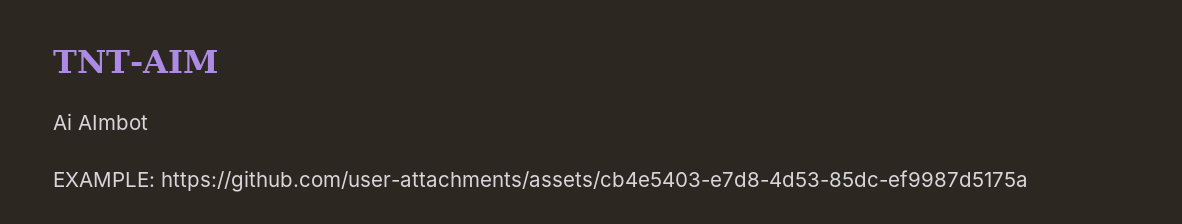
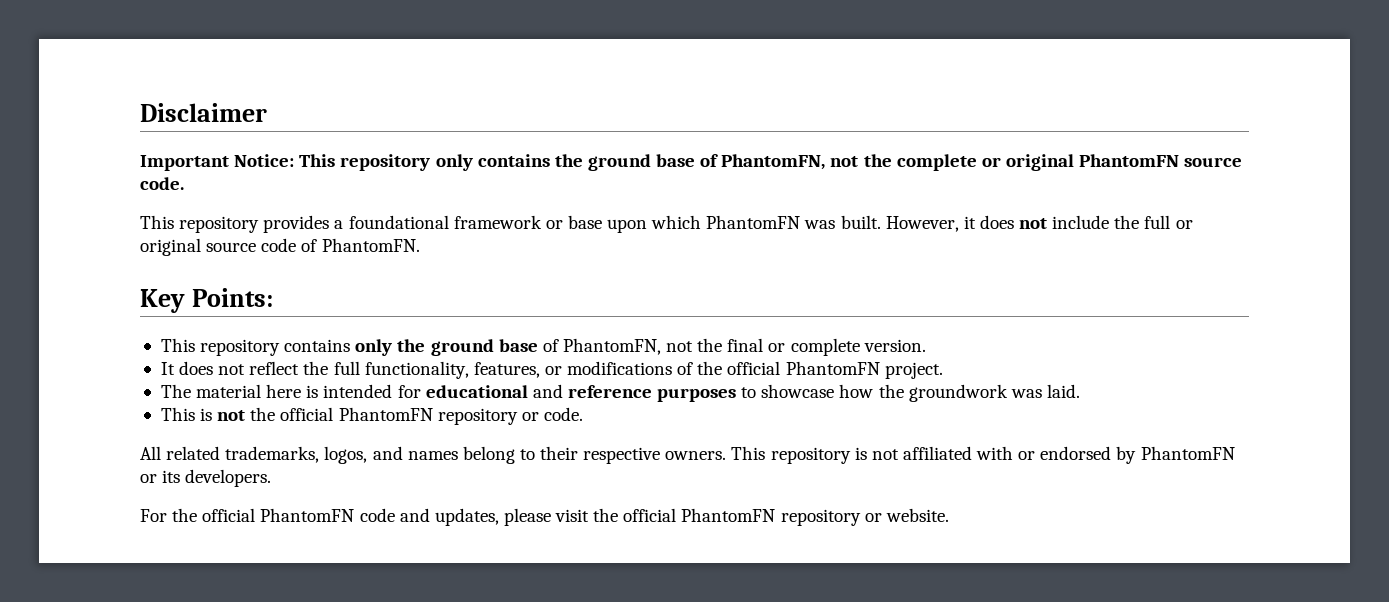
[53,50,218,73] [53,113,148,130] [53,170,1028,192] TNT-AIM // Ai AImbot // EXAMPLE: https://github.com/user-attachments/assets/cb4e5403-e7d8-4d53-85dc-ef9987d5175a -> [140,103,267,122] [140,154,1243,171] [140,177,184,190] [140,215,1193,233] [140,238,420,256] [140,288,273,313] [160,338,926,356] [160,361,943,379] [160,384,1080,402] [160,407,583,425] [140,446,1235,464] [140,469,272,487] [140,508,949,526] Disclaimer // Important Notice: This repository only contains the ground base of PhantomFN, not the complete or original PhantomFN source code. // This repository provides a foundational framework or base upon which PhantomFN was built. However, it does not include the full or original source code of PhantomFN. // Key Points: // This repository contains only the ground base of PhantomFN, not the final or complete version. // It does not reflect the full functionality, features, or modifications of the official PhantomFN project. // The material here is intended for educational and reference purposes to showcase how the groundwork was laid. // This is not the official PhantomFN repository or code. // All related trademarks, logos, and names belong to their respective owners. This repository is not affiliated with or endorsed by PhantomFN or its developers. // For the official PhantomFN code and updates, please visit the official PhantomFN repository or website.

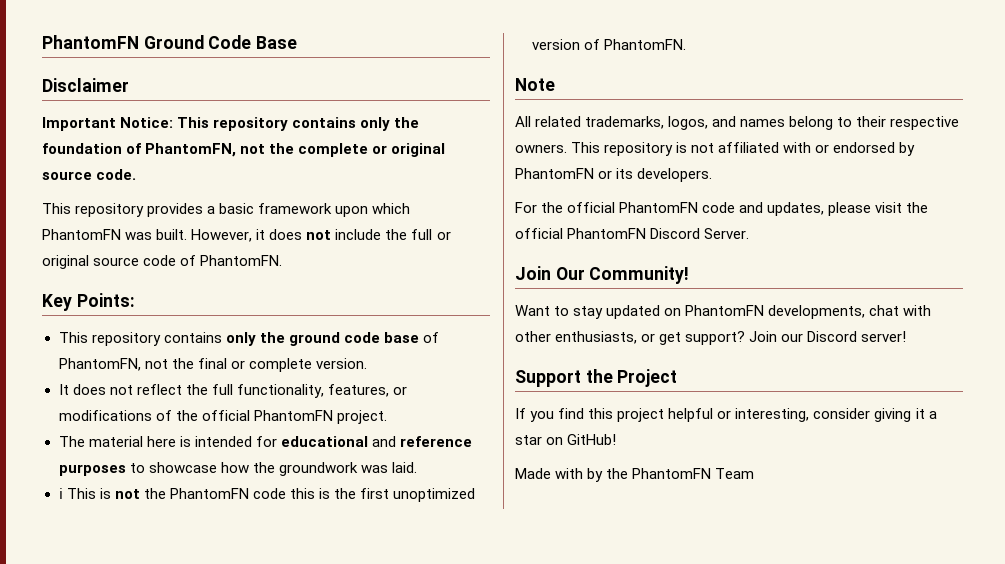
(140, 112) none -> [42,35,298,49] PhantomFN Ground Code Base //
[435,154,696,171] only contains the ground base -> [292,117,420,131] [42,143,122,154] contains only the foundation
[1079,154,1180,167] PhantomFN -> (446, 150) none
[348,215,602,229] foundational framework or base -> [219,203,333,214] basic framework
(494, 347) none -> [343,332,380,343] code
(1080, 391) none -> [58,488,63,499] ℹ
[280,407,583,425] official PhantomFN repository or code. -> [169,488,476,502] [531,39,686,50] [515,78,555,91] PhantomFN code this is the first unoptimized version of PhantomFN. // Note
[780,508,949,526] repository or website. -> [650,228,750,239] [515,266,690,284] [515,305,932,319] [515,331,907,345] [515,369,678,387] [515,408,937,422] [515,434,617,445] [515,468,755,482] Discord Server. // Join Our Community! // Want to stay updated on PhantomFN developments, chat with other enthusiasts, or get support? Join our Discord server! // Support the Project // If you find this project helpful or interesting, consider giving it a star on GitHub! // Made with by the PhantomFN Team

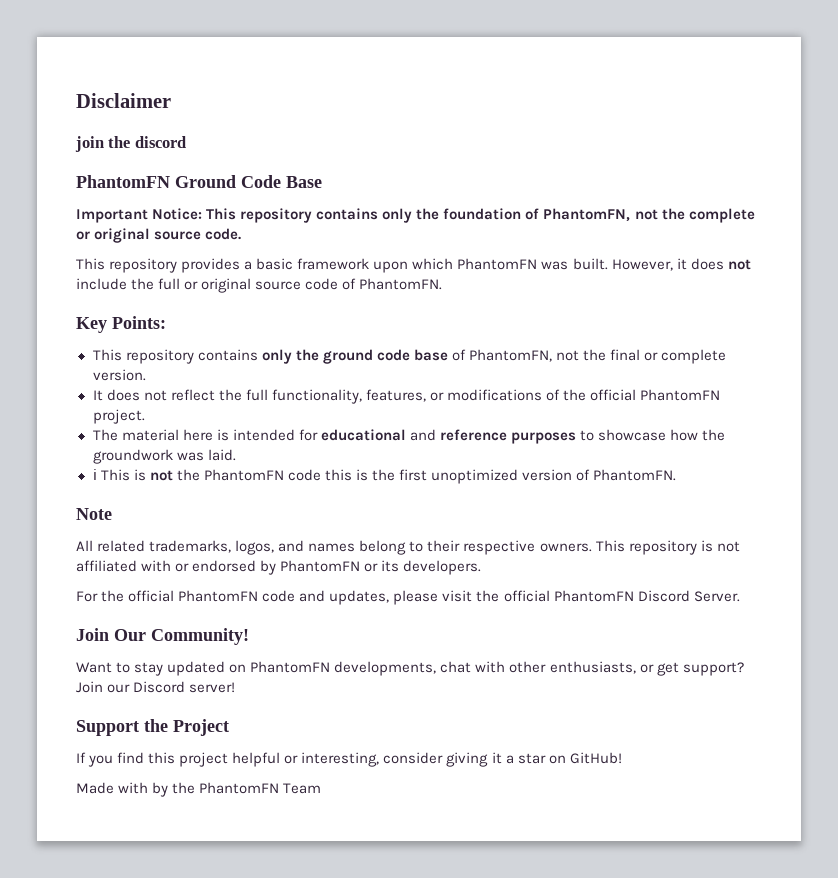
(42, 42) none -> [76,93,171,108] [75,136,186,152] Disclaimer // join the discord //
[42,78,129,92] // Disclaimer -> (322, 182) none

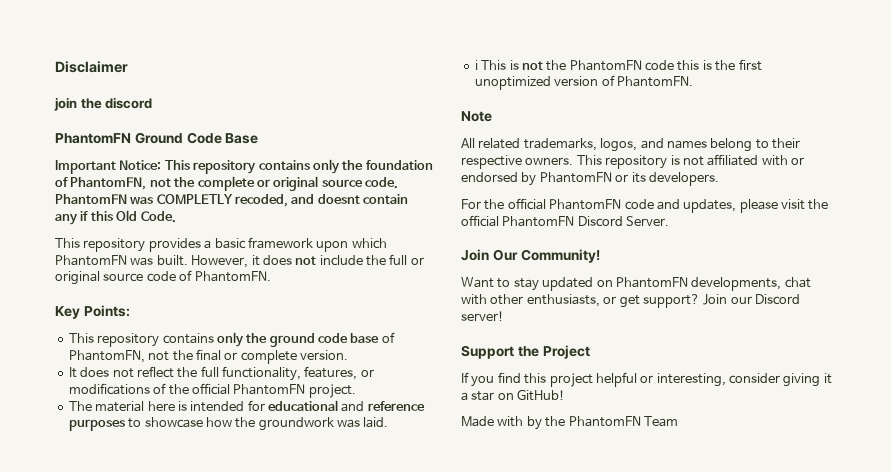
(242, 234) none -> [55,194,409,207] [55,210,176,225] PhantomFN was COMPLETLY recoded, and doesnt contain any if this Old Code.

